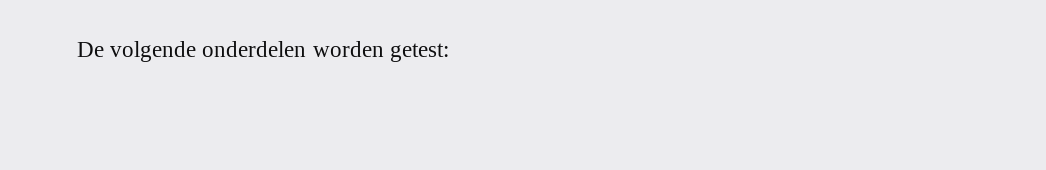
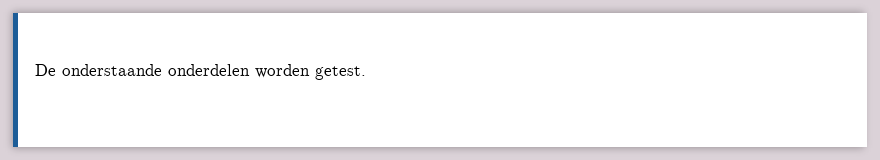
[110,41,197,62] volgende -> [62,64,162,76] onderstaande
[389,43,449,62] getest: -> [315,66,366,80] getest.

